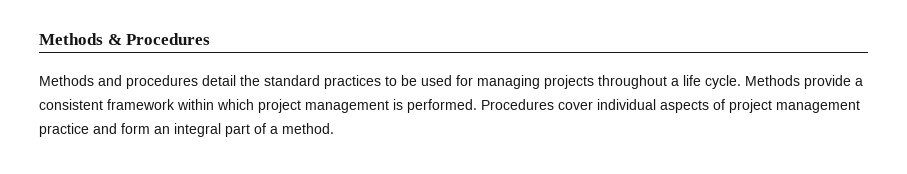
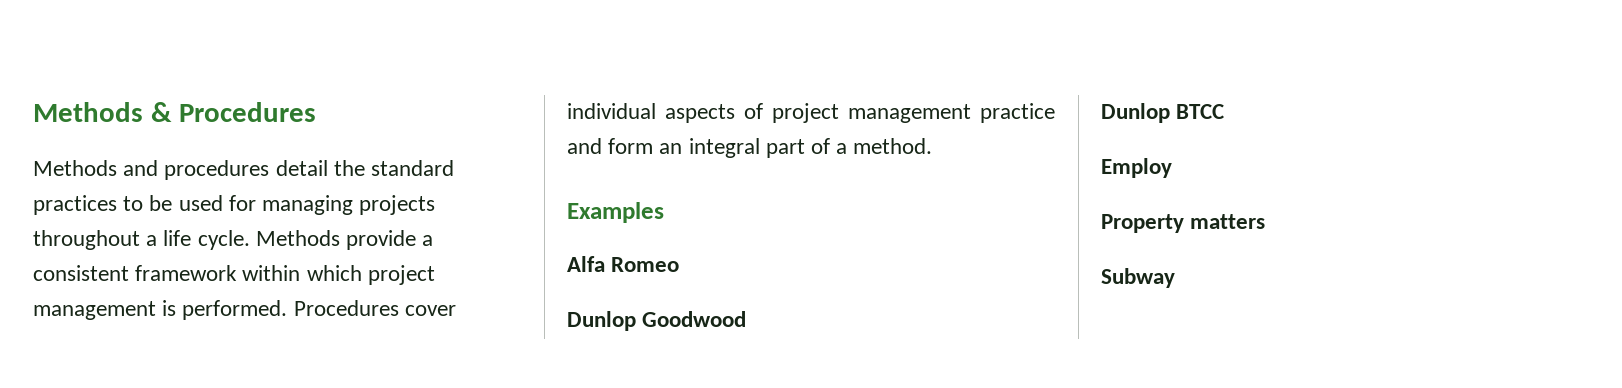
(334, 128) none -> [567,202,664,223] [567,256,680,272] [567,311,747,331] [1101,103,1225,123] [1101,158,1172,178] [1101,214,1266,233] [1101,268,1175,288] // Examples // Alfa Romeo // Dunlop Goodwood // Dunlop BTCC // Employ // Property matters // Subway

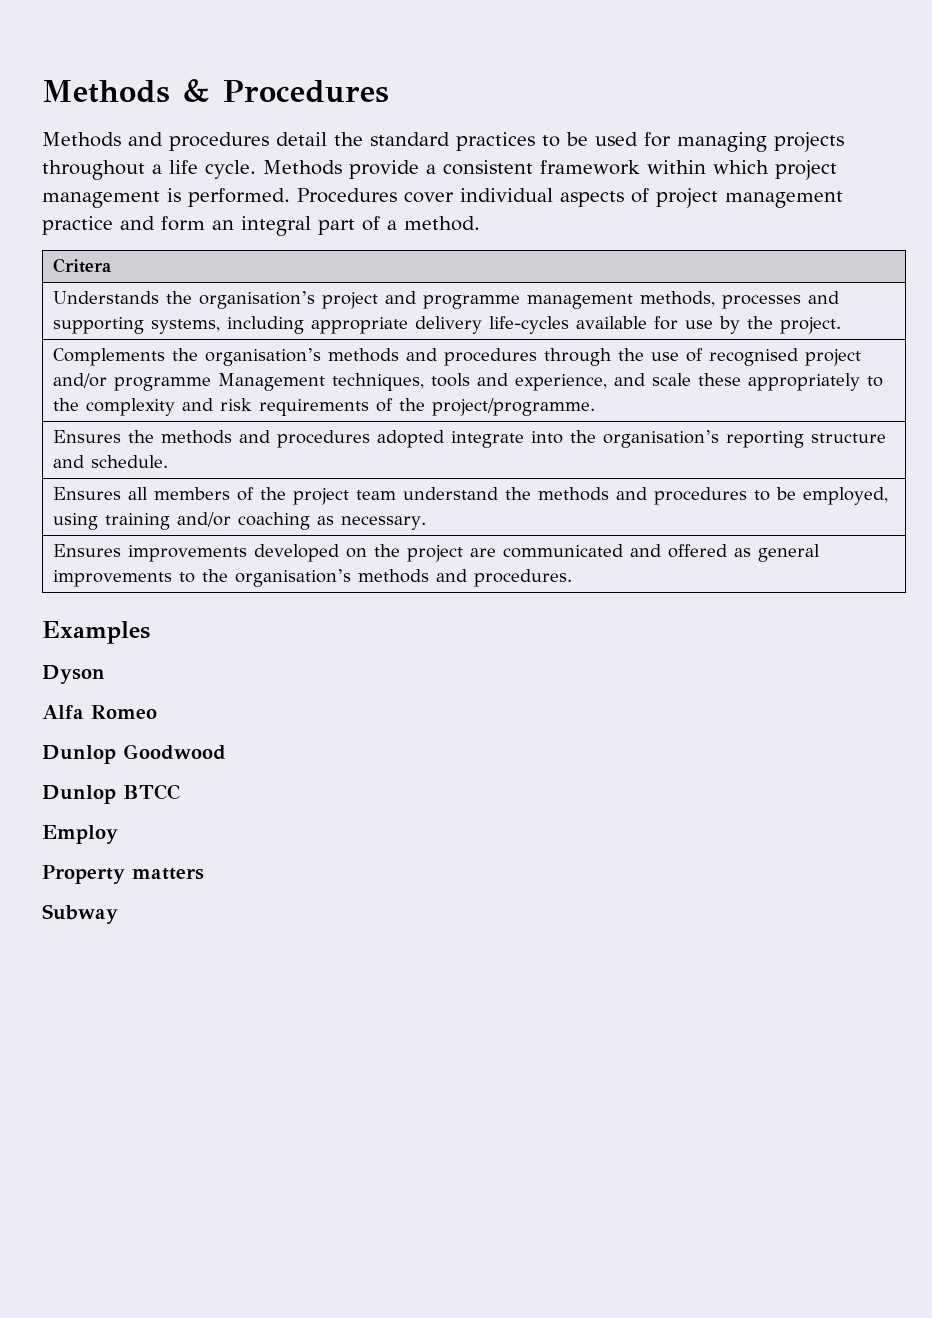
(933, 146) none -> [53,258,113,273] [53,291,840,309] [53,316,842,334] [53,348,862,366] [53,373,884,391] [53,398,596,416] [53,430,887,448] [53,455,169,468] [53,487,889,505] [53,512,427,530] [53,544,821,562] [53,569,573,587] // Critera // Understands the organisation’s project and programme management methods, processes and supporting systems, including appropriate delivery life-cycles available for use by the project. // Complements the organisation’s methods and procedures through the use of recognised project and/or programme Management techniques, tools and experience, and scale these appropriately to the complexity and risk requirements of the project/programme. // Ensures the methods and procedures adopted integrate into the organisation’s reporting structure and schedule. // Ensures all members of the project team understand the methods and procedures to be employed, using training and/or coaching as necessary. // Ensures improvements developed on the project are communicated and offered as general improvements to the organisation’s methods and procedures.
(664, 212) none -> [42,665,105,684] // Dyson

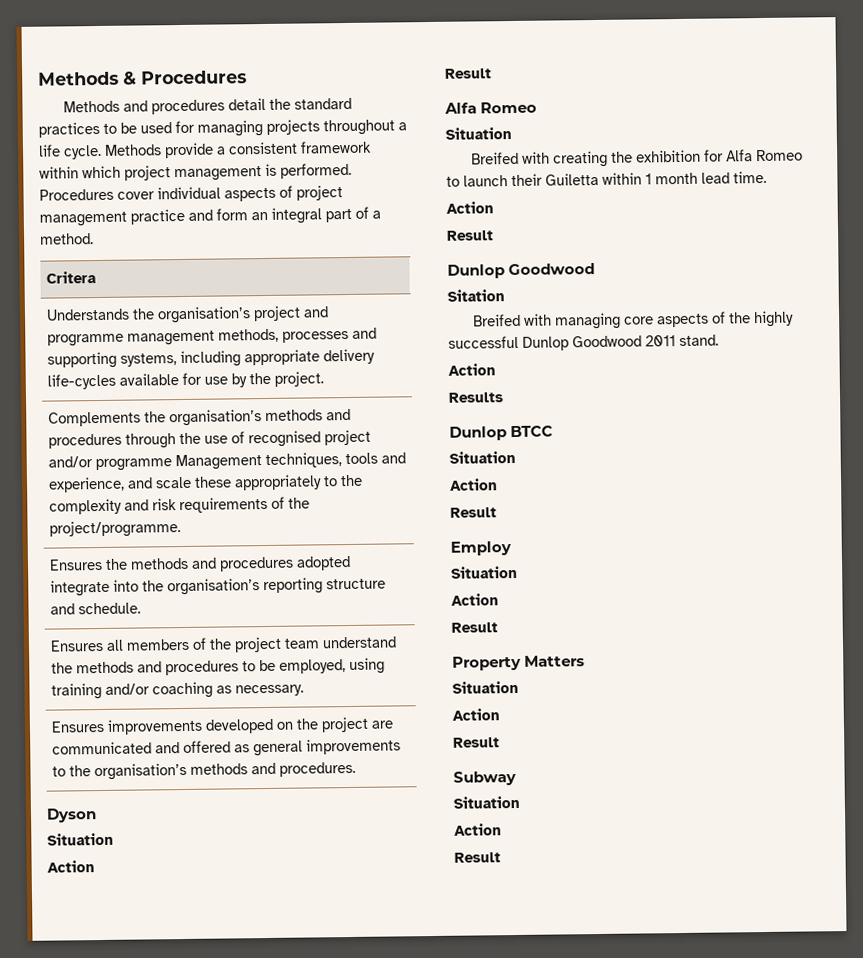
[42,621,150,644] [42,665,105,684] [42,705,157,719] [42,744,226,764] [42,784,180,804] [42,825,118,844] [42,865,204,884] [42,904,118,924] Examples // Dyson // Alfa Romeo // Dunlop Goodwood // Dunlop BTCC // Employ // Property matters // Subway -> [46,808,97,823] [47,832,114,846] [47,860,95,873] [445,68,492,79] [444,101,538,114] [445,127,512,140] [470,149,803,168] [446,170,767,187] [446,201,494,214] [447,230,494,241] [447,263,596,279] [447,289,505,302] [472,310,794,330] [448,334,719,351] [448,363,496,376] [448,392,504,403] [449,425,554,441] [449,450,516,464] [449,478,498,491] [450,507,497,518] [450,541,512,556] [451,565,518,579] [451,593,499,606] [451,622,498,633] [452,655,586,671] [452,680,519,694] [452,708,500,721] [453,737,500,748] [453,770,517,786] [453,795,520,809] [454,823,502,836] [454,852,501,863] Dyson // Situation // Action // Result // Alfa Romeo // Situation // Breifed with creating the exhibition for Alfa Romeo to launch their Guiletta within 1 month lead time. // Action // Result // Dunlop Goodwood // Sitation // Breifed with managing core aspects of the highly successful Dunlop Goodwood 2011 stand. // Action // Results // Dunlop BTCC // Situation // Action // Result // Employ // Situation // Action // Result // Property Matters // Situation // Action // Result // Subway // Situation // Action // Result

